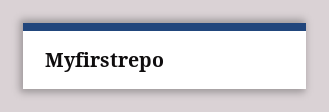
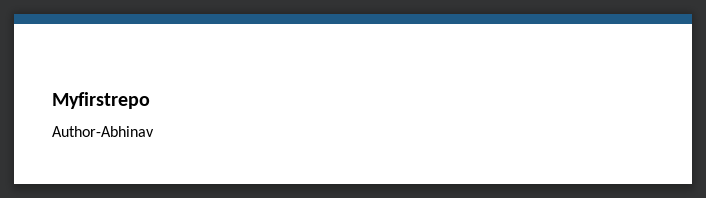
(164, 62) none -> [52,126,154,137] // Author-Abhinav

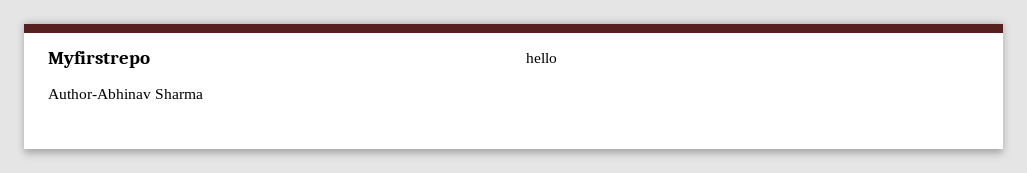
(154, 131) none -> [155,89,204,99] [526,53,557,63] Sharma // hello

